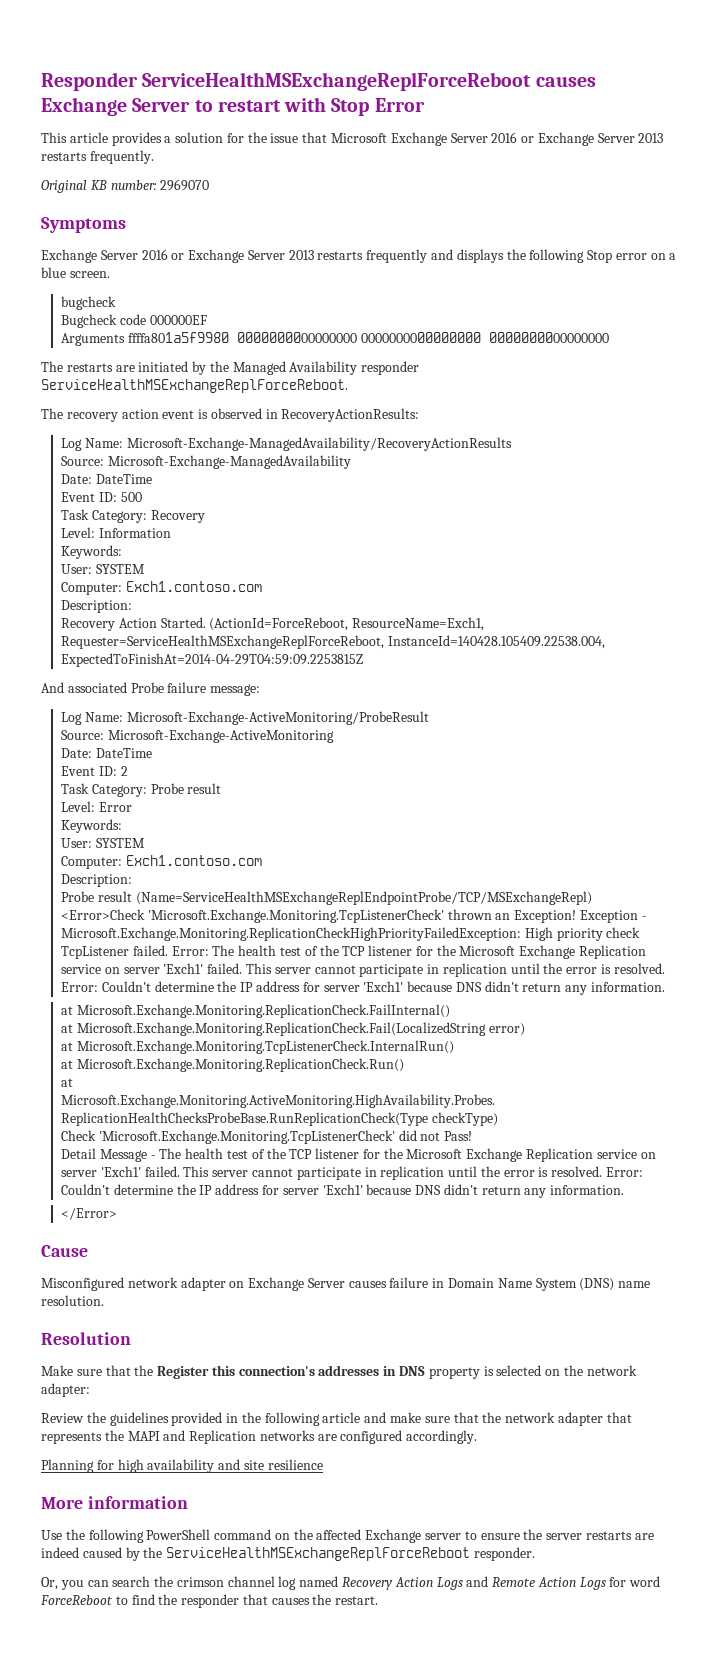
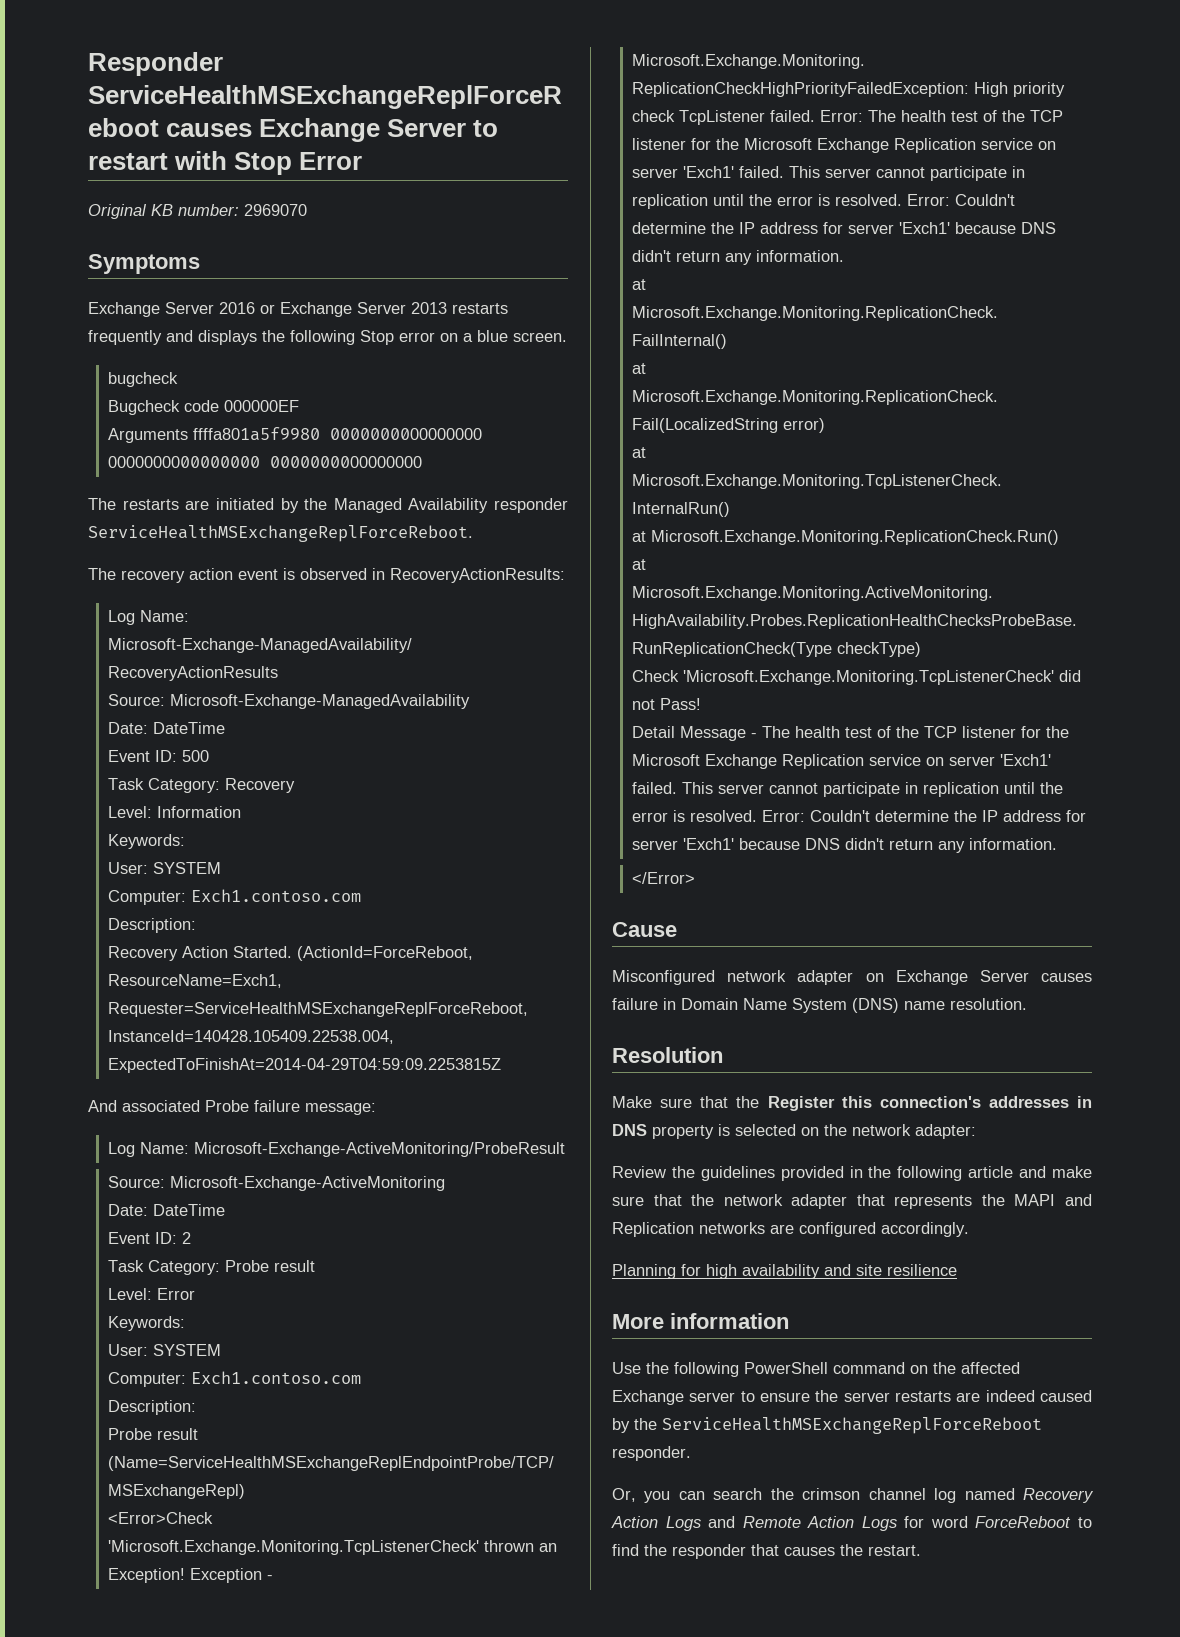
[41,132,664,146] [41,150,154,164] // This article provides a solution for the issue that Microsoft Exchange Server 2016 or Exchange Server 2013 restarts frequently. -> (363, 161) none

